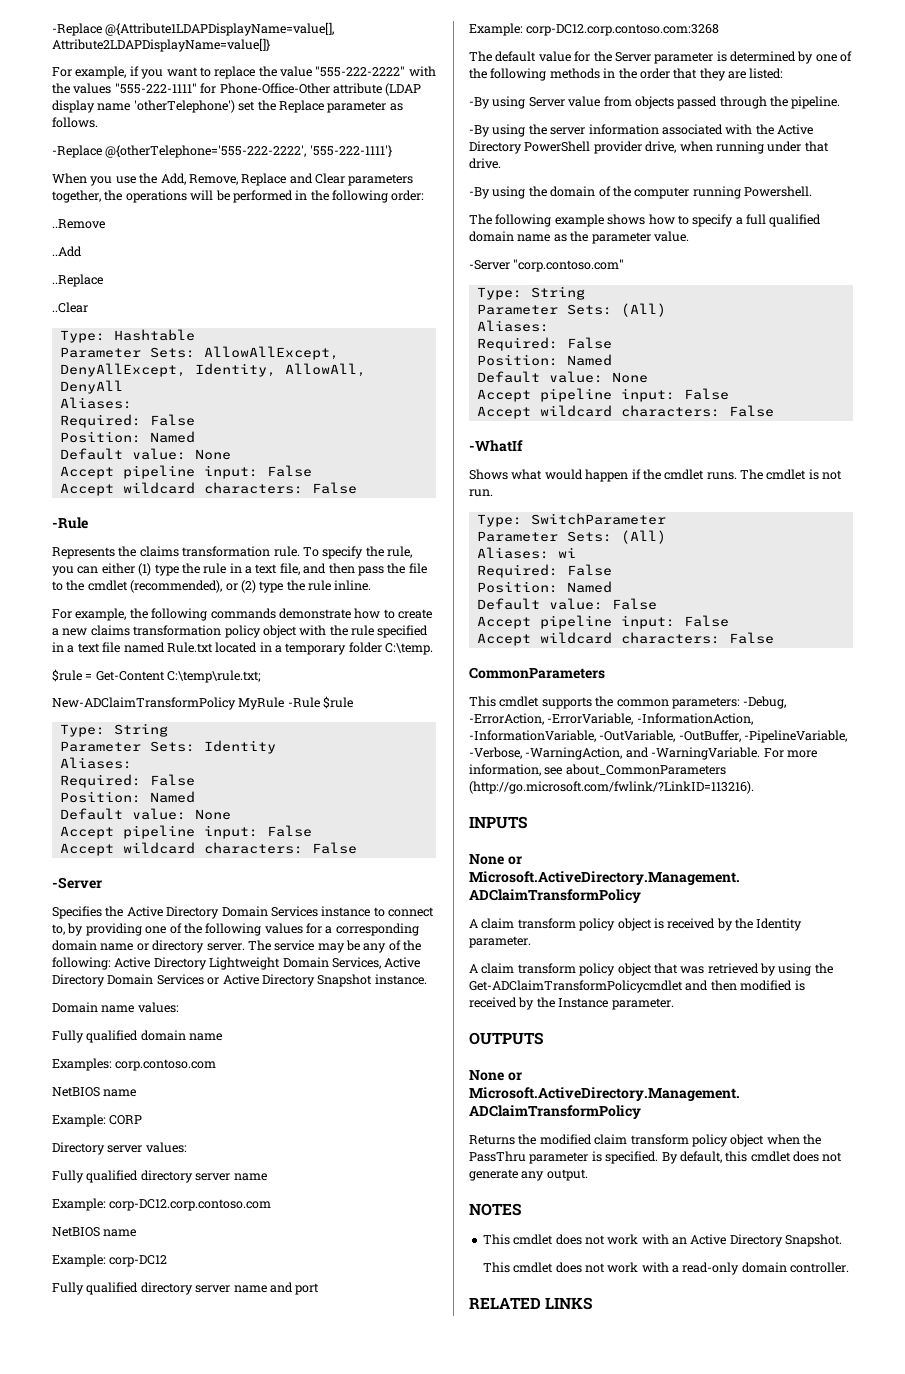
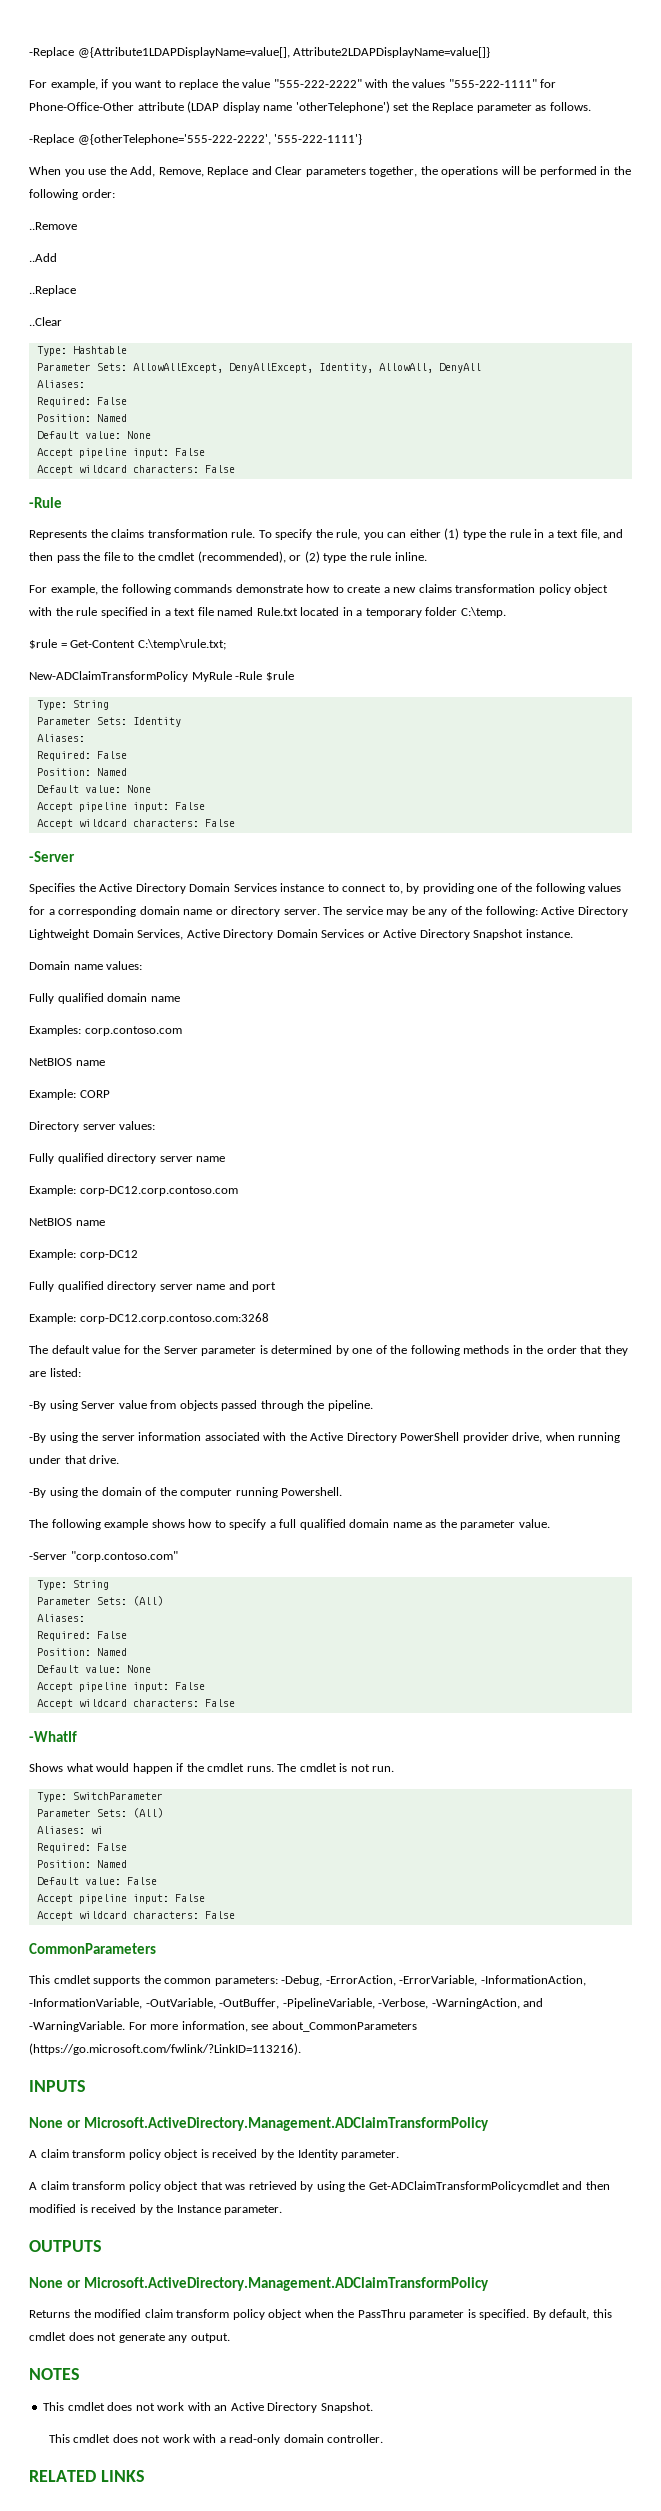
[469,781,754,794] (http://go.microsoft.com/fwlink/?LinkID=113216). -> [29,2043,301,2055] (https://go.microsoft.com/fwlink/?LinkID=113216).

